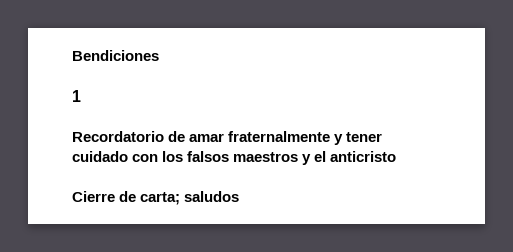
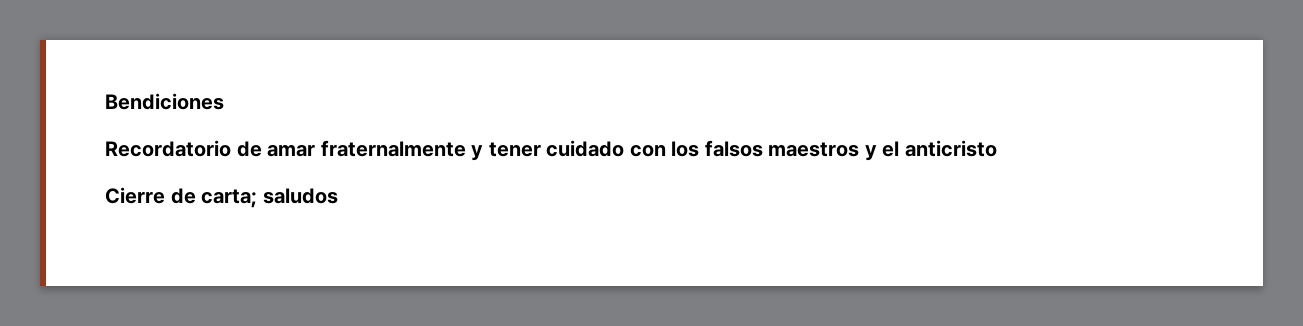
[72,90,81,102] // 1 -> (224, 101) none

